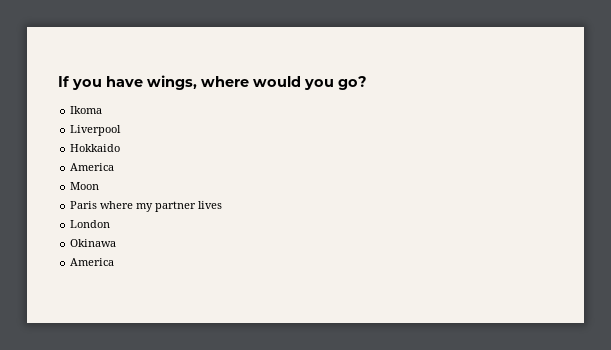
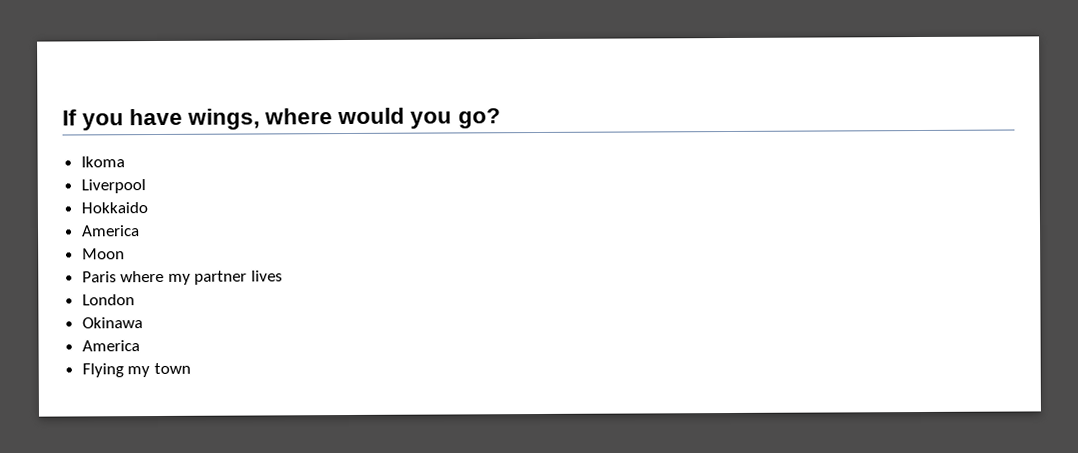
(115, 262) none -> [81,362,191,378] // Flying my town

